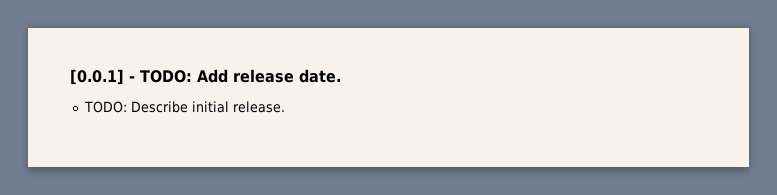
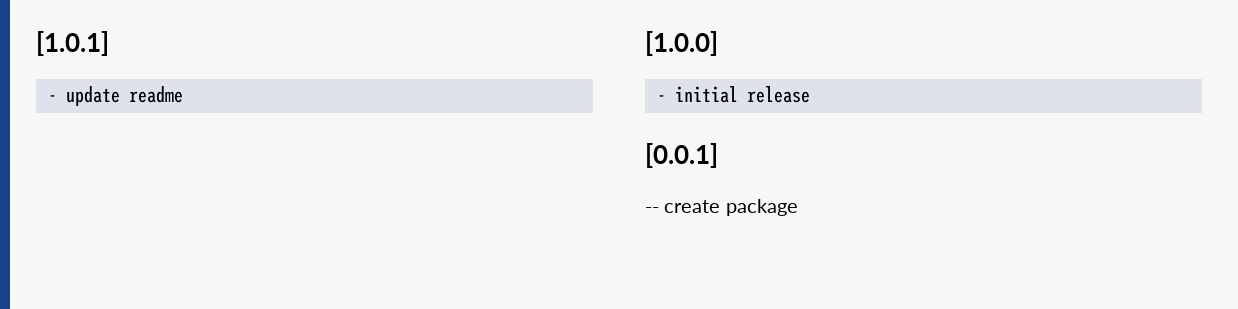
[70,69,341,85] [83,101,285,113] [0.0.1] - TODO: Add release date. // TODO: Describe initial release. -> [36,31,109,56] [47,86,183,106] [645,31,718,56] [656,86,810,103] [645,143,718,168] [645,199,798,216] [1.0.1] // - update readme // [1.0.0] // - initial release // [0.0.1] // -- create package

